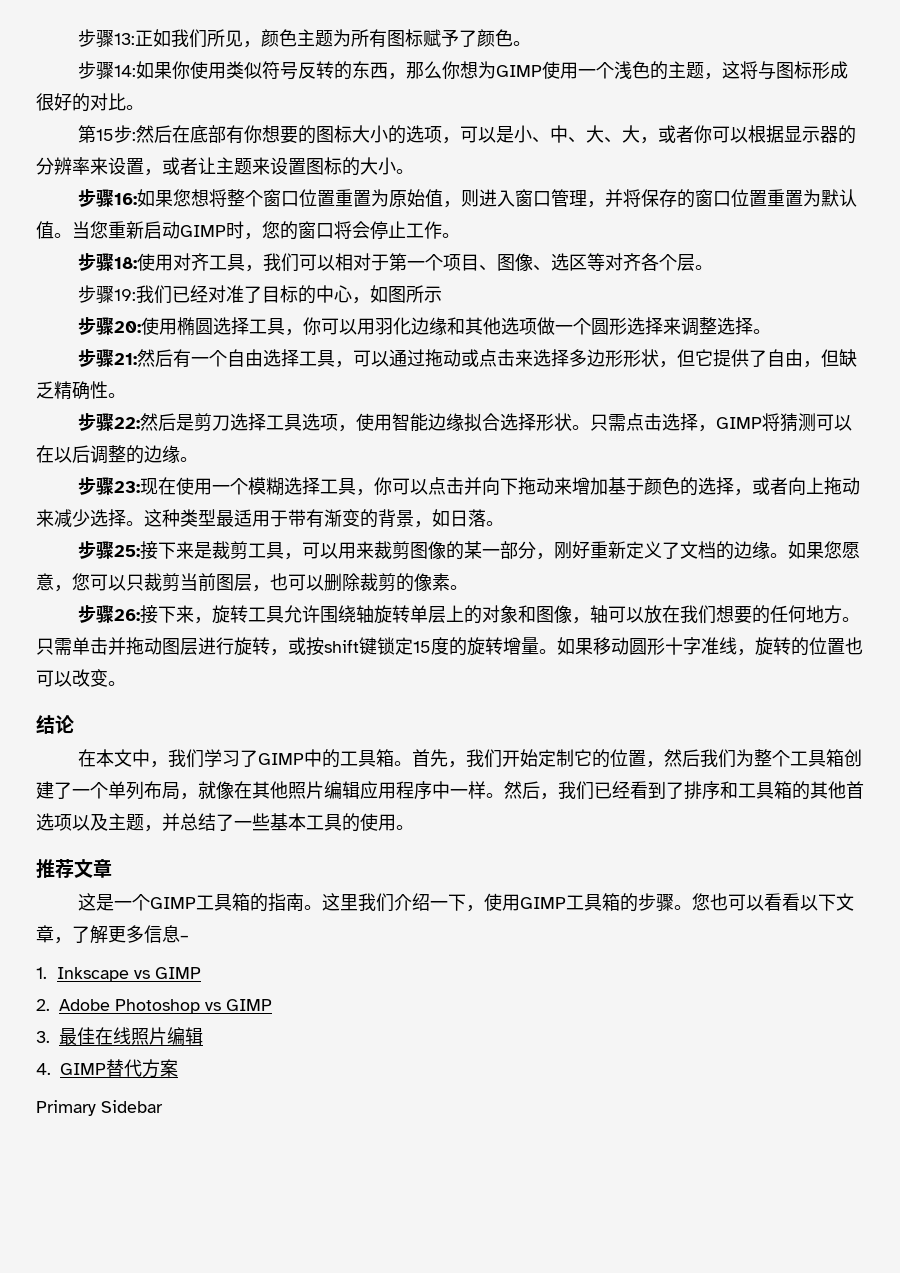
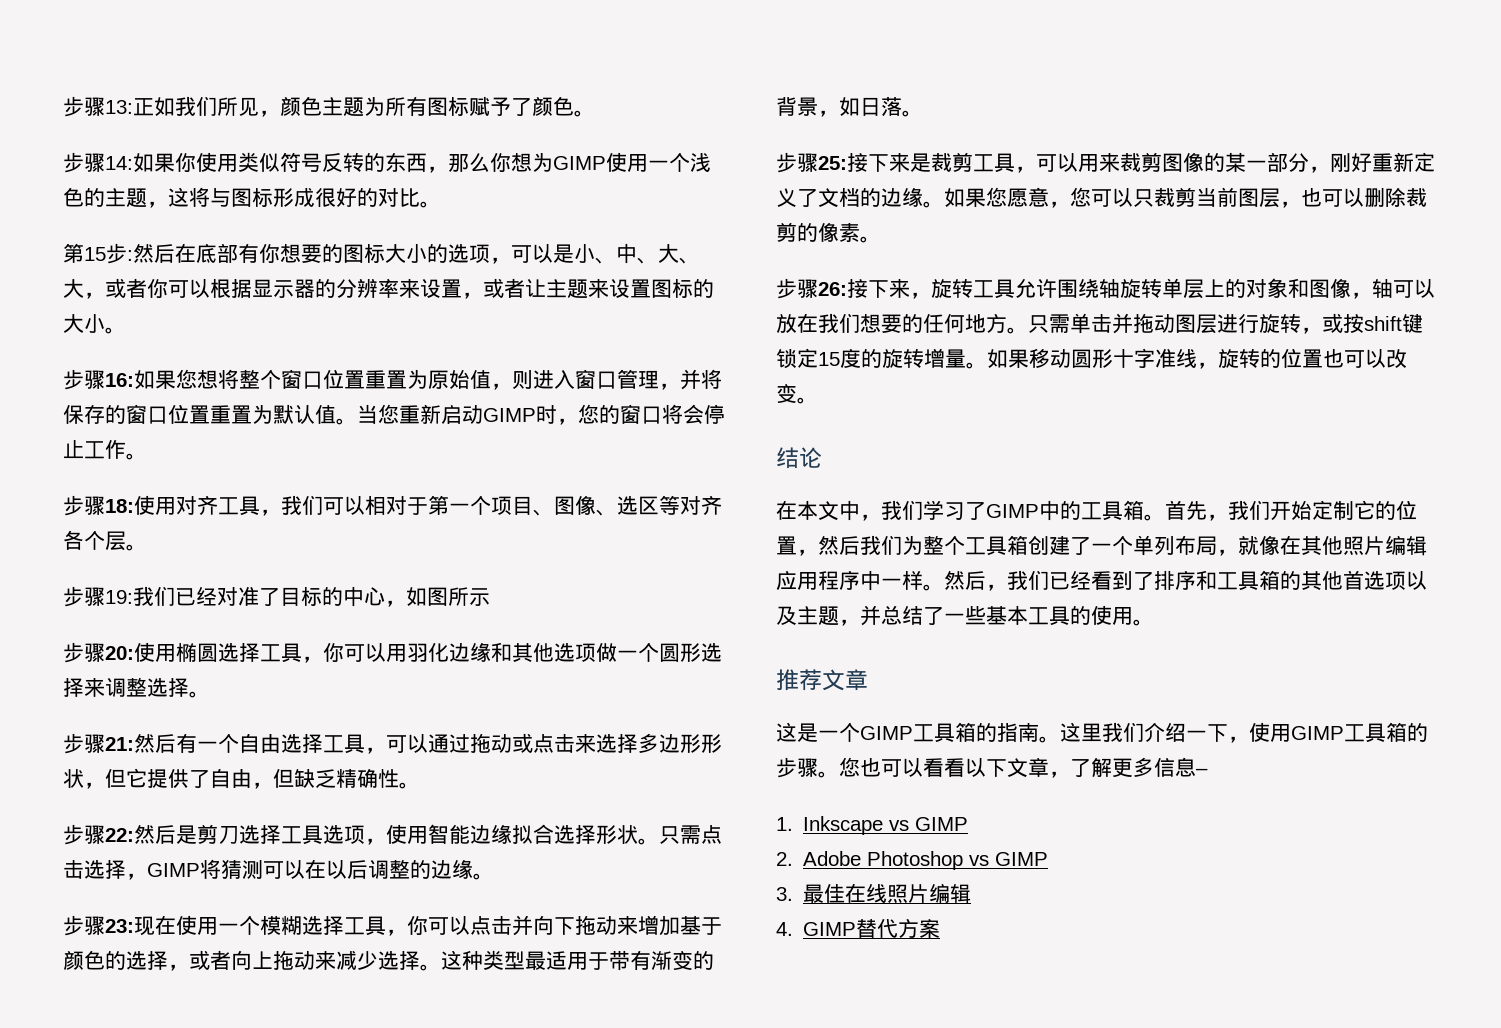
[36,1100,163,1116] // Primary Sidebar -> (941, 928) none

